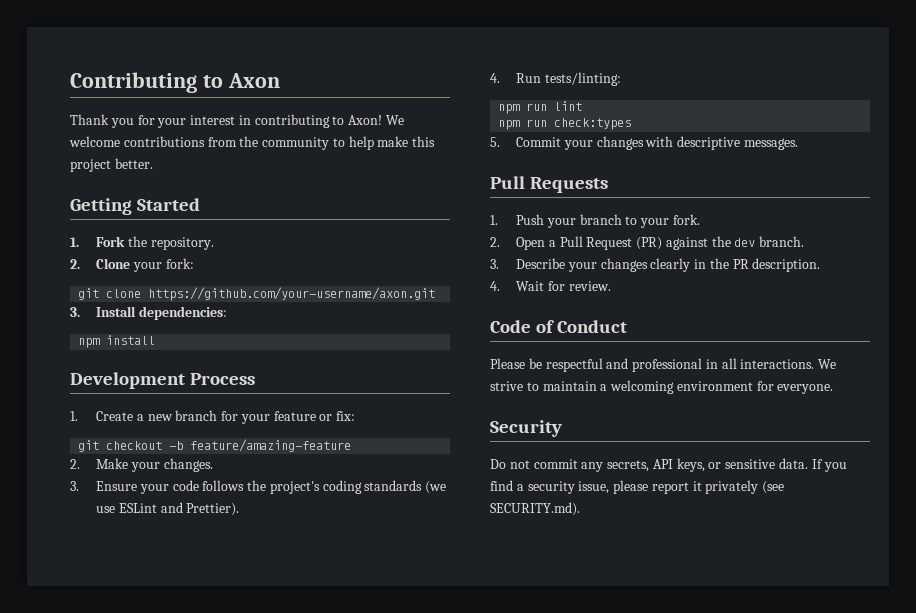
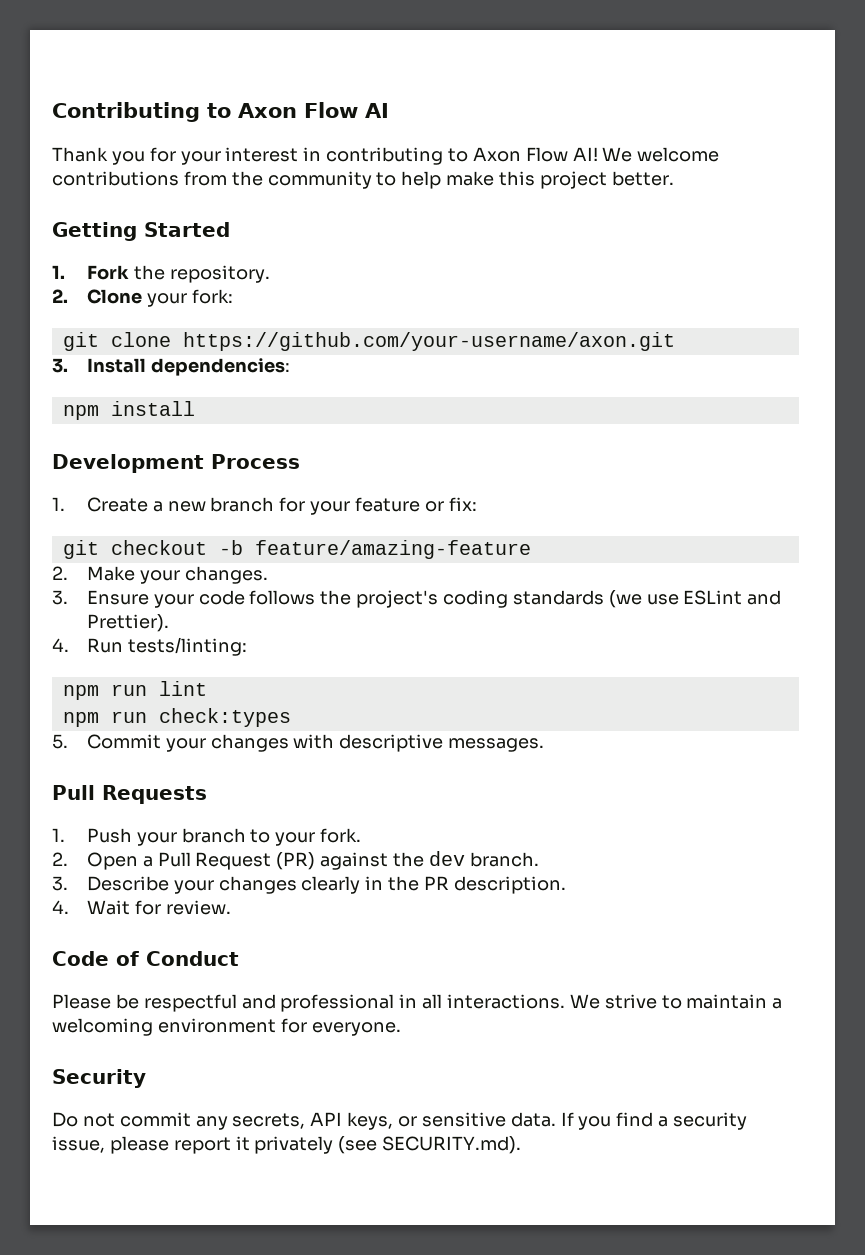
(280, 80) none -> [304,102,389,118] Flow AI
[348,115,383,125] Axon! -> [472,147,598,162] Axon Flow AI!

